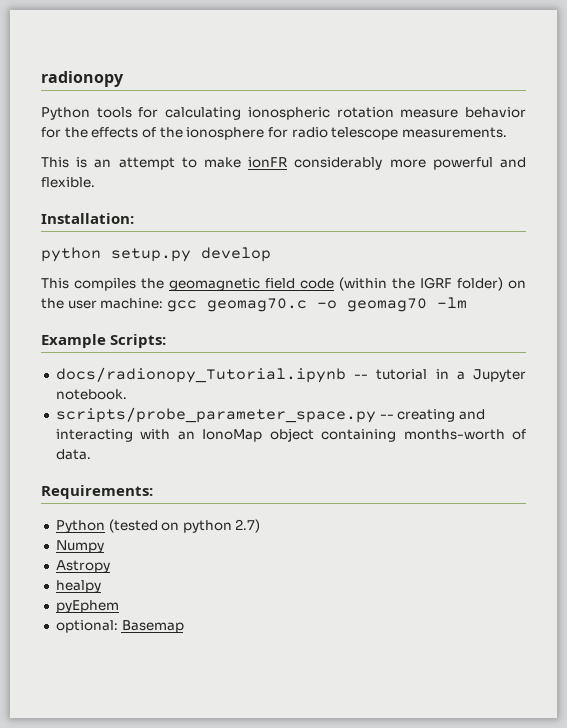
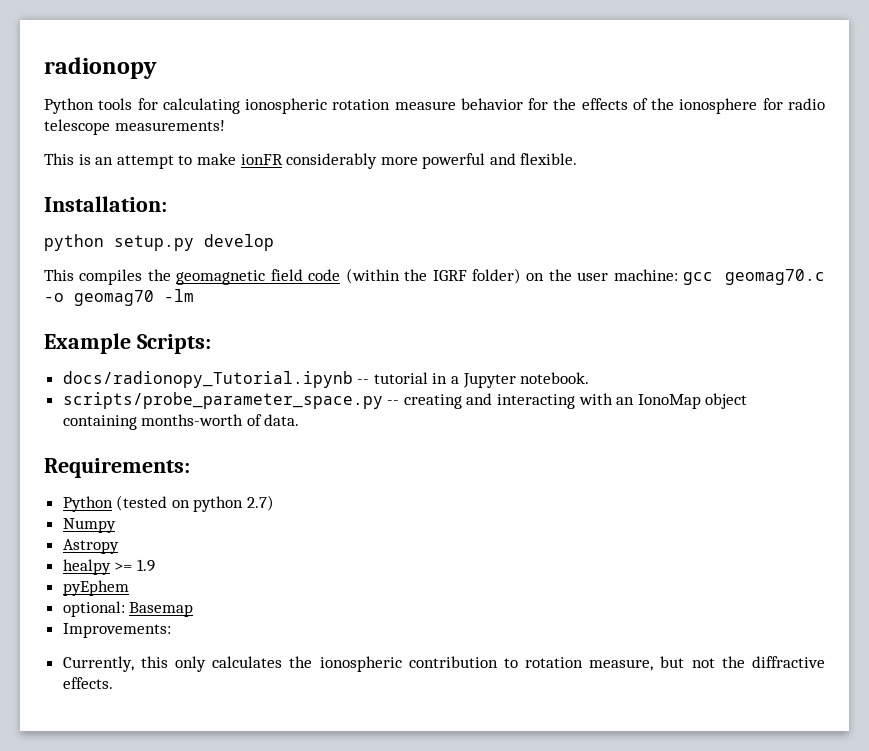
[401,127,507,138] measurements. -> [114,120,225,131] measurements!
(101, 586) none -> [114,559,155,572] >= 1.9
(184, 626) none -> [62,623,171,638] [62,656,826,672] [62,677,113,689] // Improvements: // Currently, this only calculates the ionospheric contribution to rotation measure, but not the diffractive effects.

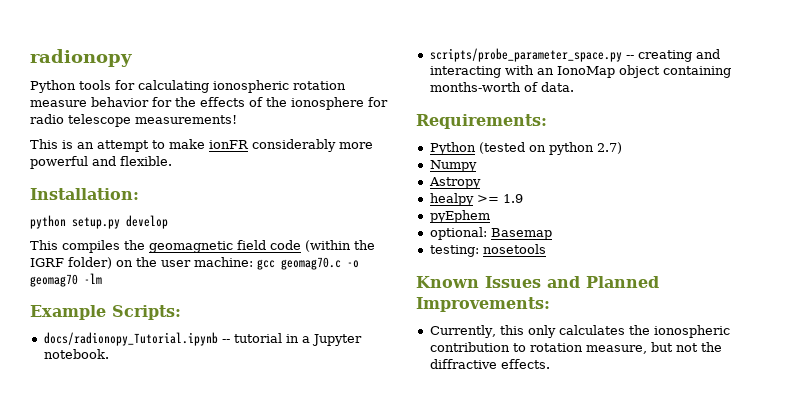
(194, 609) none -> [429,244,546,257] [416,276,659,288] testing: nosetools // Known Issues and Planned

